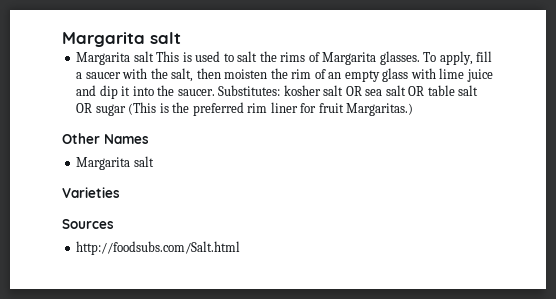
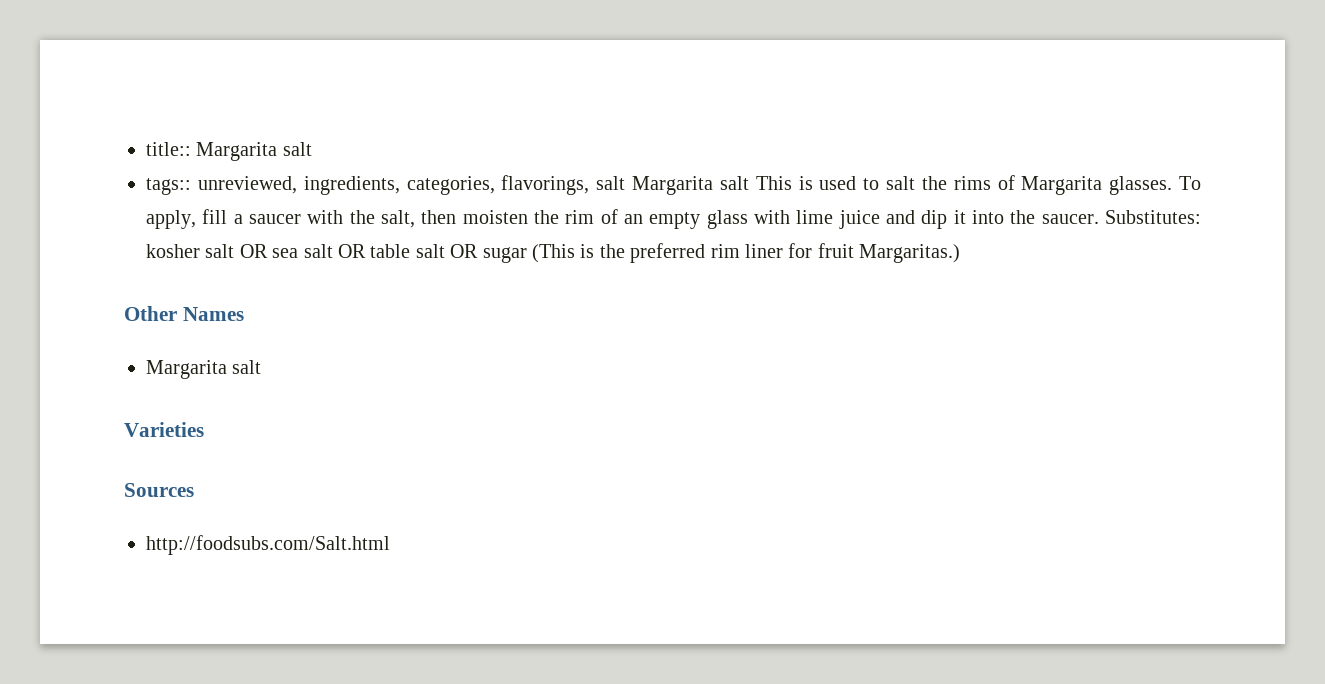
[62,32,181,47] Margarita salt // -> [146,142,312,161] [146,175,626,195] title:: Margarita salt // tags:: unreviewed, ingredients, categories, flavorings, salt

